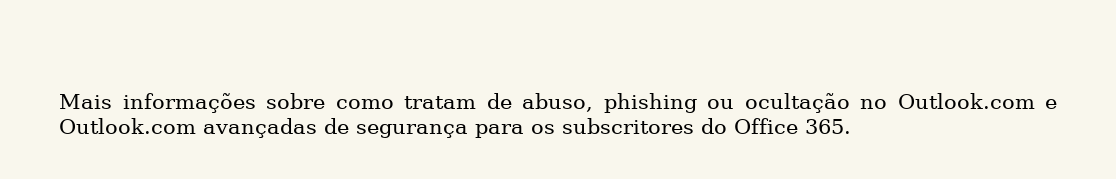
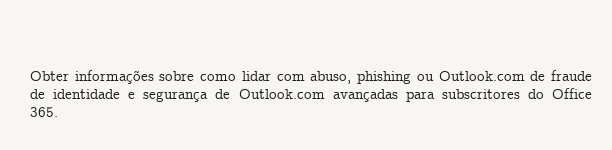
[59,94,112,109] Mais -> [30,71,69,81] Obter
[404,93,512,109] tratam de -> [241,71,305,81] lidar com
[744,93,1057,113] [59,118,555,138] ocultação no Outlook.com e Outlook.com avançadas de segurança para os -> [438,70,593,81] [30,89,435,102] Outlook.com de fraude de identidade e segurança de Outlook.com avançadas para

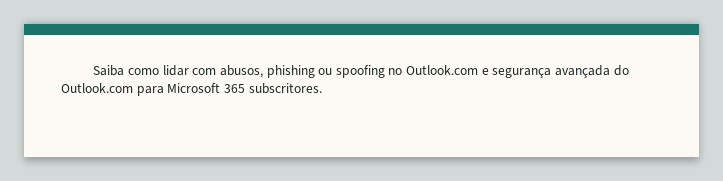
[30,70,195,84] Obter informações sobre -> [93,65,125,76] Saiba
[310,71,352,84] abuso, -> [219,65,263,78] abusos,
[438,70,593,81] [30,88,593,102] [30,107,58,117] Outlook.com de fraude de identidade e segurança de Outlook.com avançadas para subscritores do Office 365. -> [335,65,629,78] [61,83,322,96] spoofing no Outlook.com e segurança avançada do Outlook.com para Microsoft 365 subscritores.

